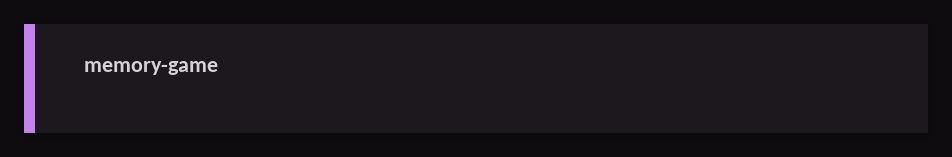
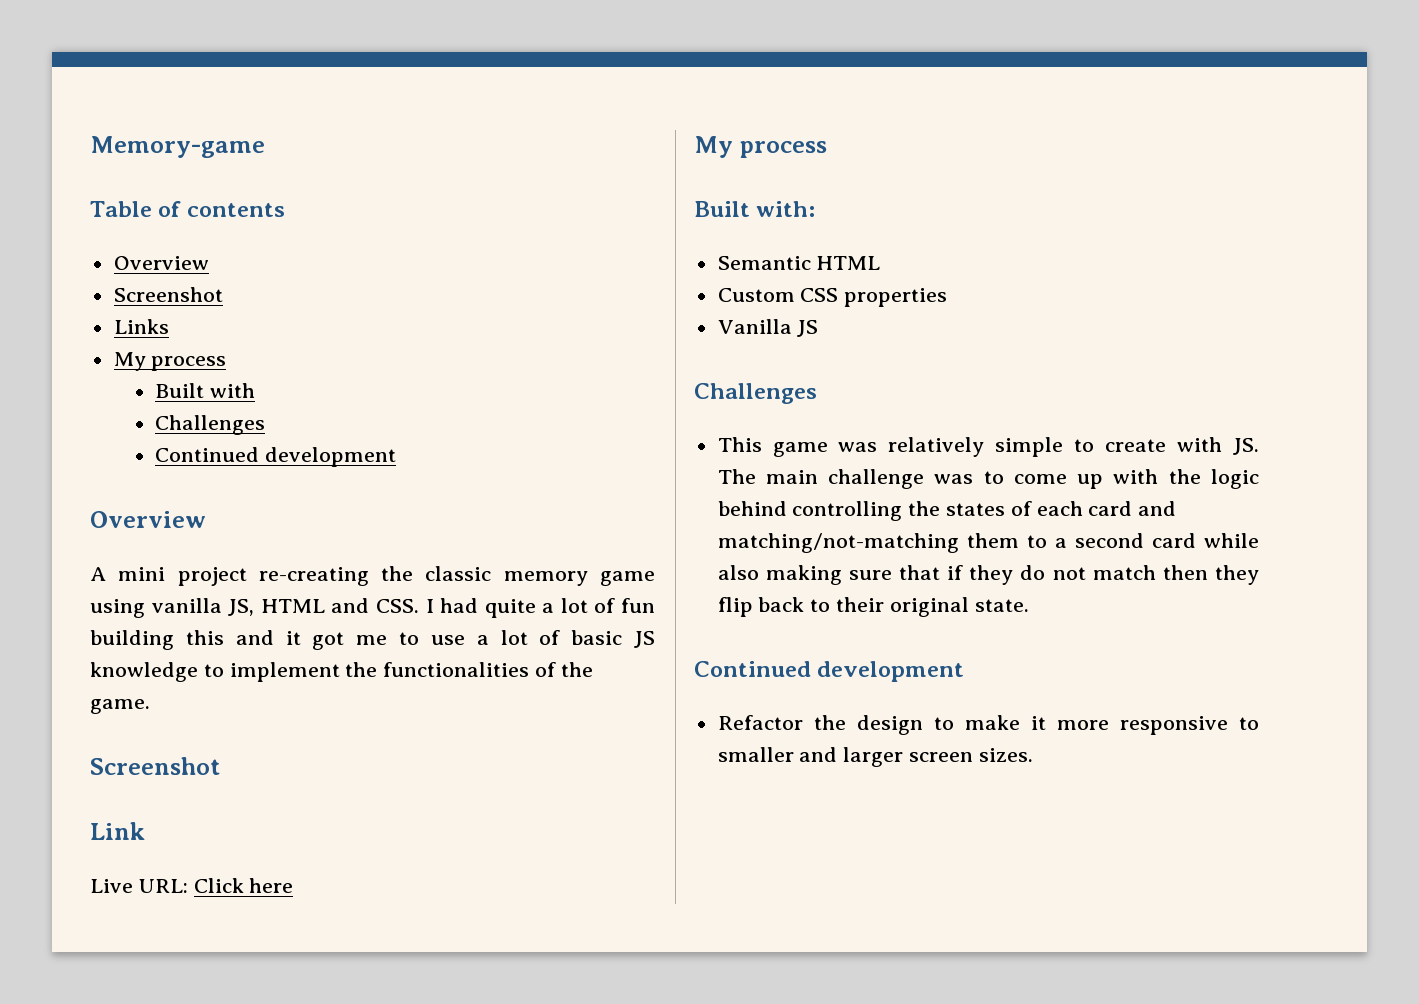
[84,61,218,75] memory-game -> [90,136,265,158] [90,201,285,217] [113,256,209,270] [113,287,223,302] [113,319,169,334] [113,352,227,371] [155,383,256,398] [155,415,266,435] [155,447,397,467] [90,511,206,528] [90,566,655,586] [90,598,655,618] [90,630,655,650] [90,662,593,682] [90,699,150,714] [90,757,220,775] [90,822,145,840] [90,878,294,893] [694,136,827,158] [694,201,816,217] [717,256,881,270] [717,288,948,307] [717,319,819,337] [694,383,817,404] [717,437,1259,457] [717,469,1259,489] [717,501,1177,521] [717,533,1259,553] [717,565,1259,585] [717,597,1029,617] [694,661,965,682] [717,715,1259,735] [717,747,1033,767] Memory-game // Table of contents // Overview // Screenshot // Links // My process // Built with // Challenges // Continued development // Overview // A mini project re-creating the classic memory game using vanilla JS, HTML and CSS. I had quite a lot of fun building this and it got me to use a lot of basic JS knowledge to implement the functionalities of the game. // Screenshot // Link // Live URL: Click here // My process // Built with: // Semantic HTML // Custom CSS properties // Vanilla JS // Challenges // This game was relatively simple to create with JS. The main challenge was to come up with the logic behind controlling the states of each card and matching/not-matching them to a second card while also making sure that if they do not match then they flip back to their original state. // Continued development // Refactor the design to make it more responsive to smaller and larger screen sizes.

